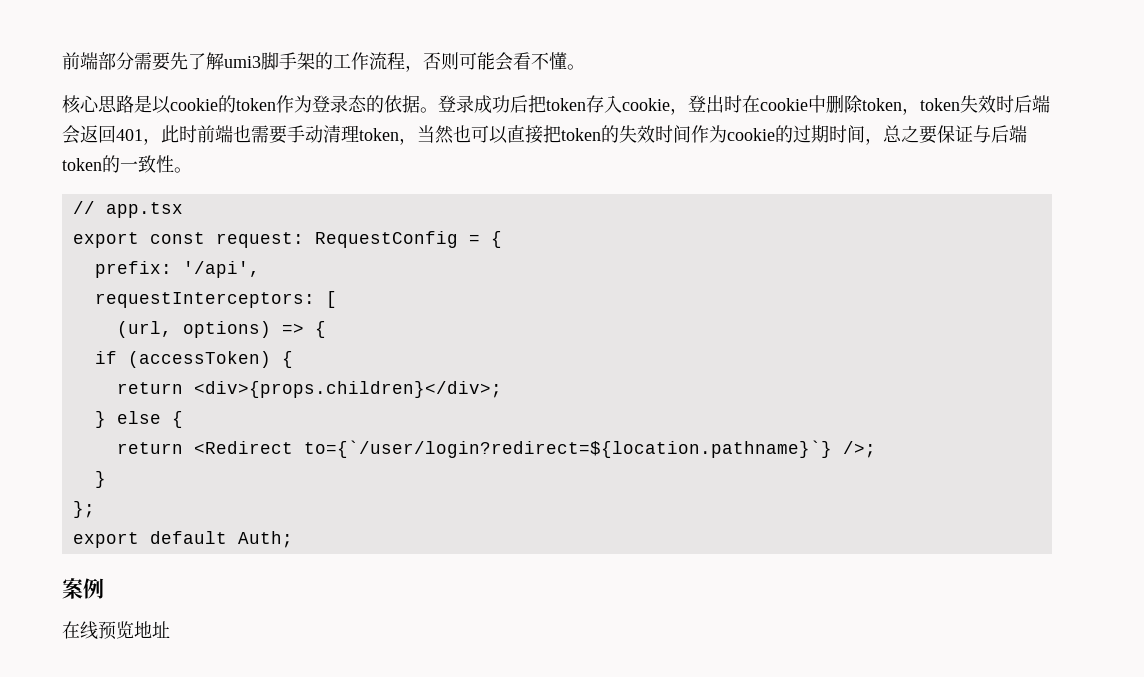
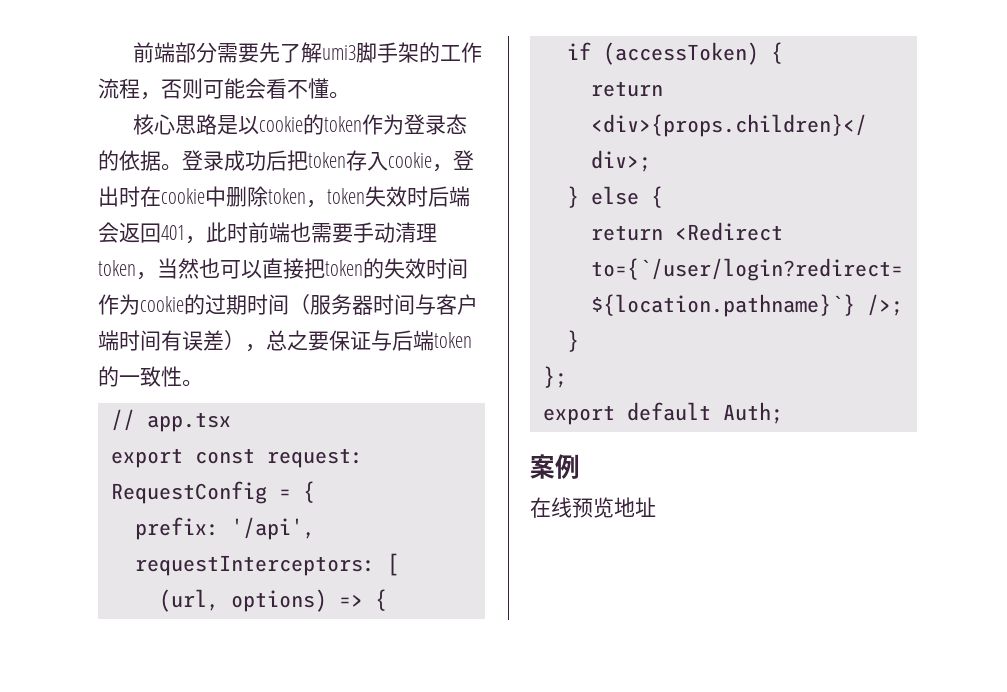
(865, 134) none -> [289,294,478,315] [98,330,245,351] （服务器时间与客户端时间有误差）

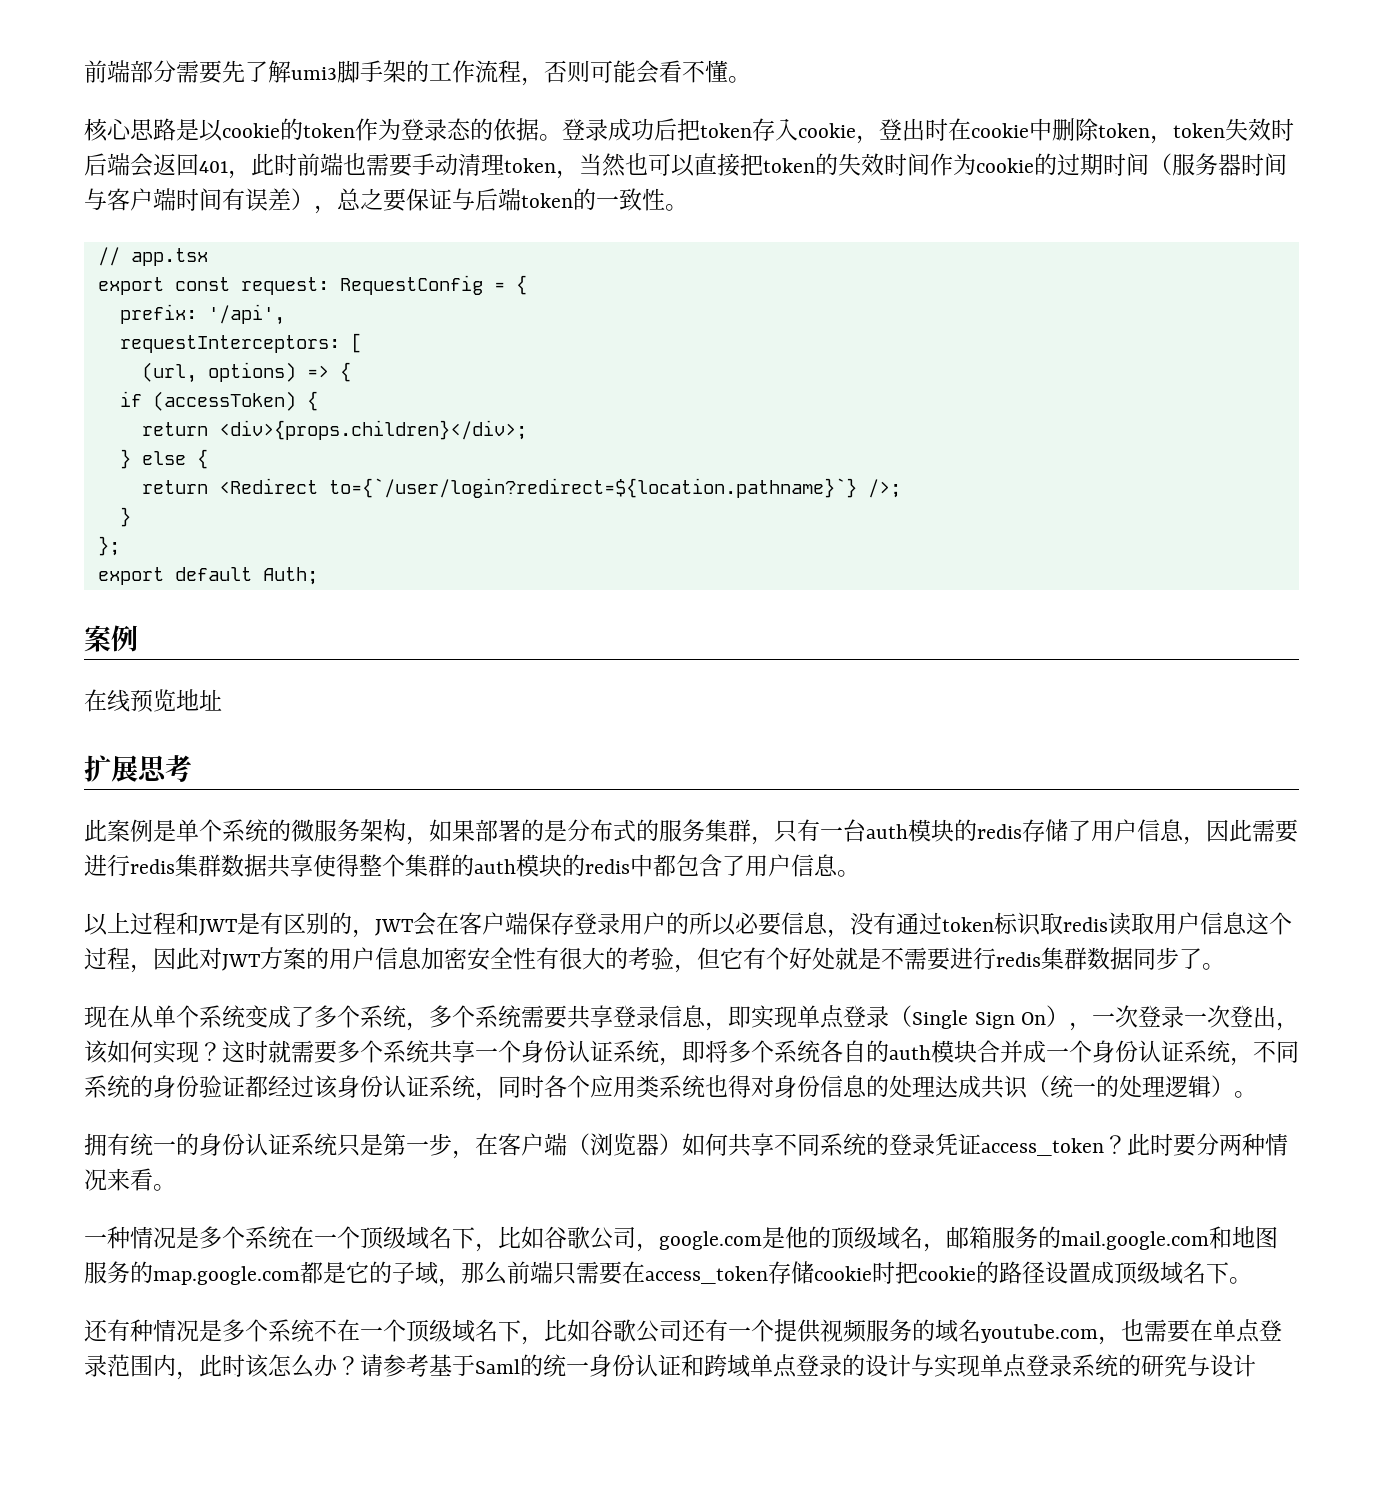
(656, 507) none -> [84,755,192,782] [84,819,1298,845] [84,854,860,878] [84,912,1292,938] [84,947,1225,973] [84,1005,1299,1031] [84,1040,1299,1066] [84,1075,1257,1101] [84,1133,1288,1159] [84,1168,176,1191] [84,1226,1278,1252] [84,1261,1252,1287] [84,1319,1282,1345] [84,1354,1256,1380] // 扩展思考 // 此案例是单个系统的微服务架构，如果部署的是分布式的服务集群，只有一台auth模块的redis存储了用户信息，因此需要进行redis集群数据共享使得整个集群的auth模块的redis中都包含了用户信息。 // 以上过程和JWT是有区别的，JWT会在客户端保存登录用户的所以必要信息，没有通过token标识取redis读取用户信息这个过程，因此对JWT方案的用户信息加密安全性有很大的考验，但它有个好处就是不需要进行redis集群数据同步了。 // 现在从单个系统变成了多个系统，多个系统需要共享登录信息，即实现单点登录（Single Sign On），一次登录一次登出，该如何实现？这时就需要多个系统共享一个身份认证系统，即将多个系统各自的auth模块合并成一个身份认证系统，不同系统的身份验证都经过该身份认证系统，同时各个应用类系统也得对身份信息的处理达成共识（统一的处理逻辑）。 // 拥有统一的身份认证系统只是第一步，在客户端（浏览器）如何共享不同系统的登录凭证access_token？此时要分两种情况来看。 // 一种情况是多个系统在一个顶级域名下，比如谷歌公司，google.com是他的顶级域名，邮箱服务的mail.google.com和地图服务的map.google.com都是它的子域，那么前端只需要在access_token存储cookie时把cookie的路径设置成顶级域名下。 // 还有种情况是多个系统不在一个顶级域名下，比如谷歌公司还有一个提供视频服务的域名youtube.com，也需要在单点登录范围内，此时该怎么办？请参考基于Saml的统一身份认证和跨域单点登录的设计与实现单点登录系统的研究与设计

